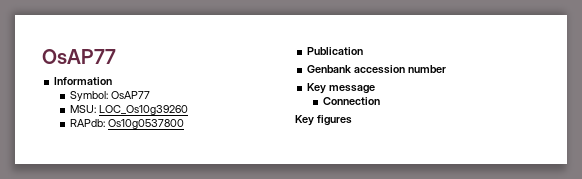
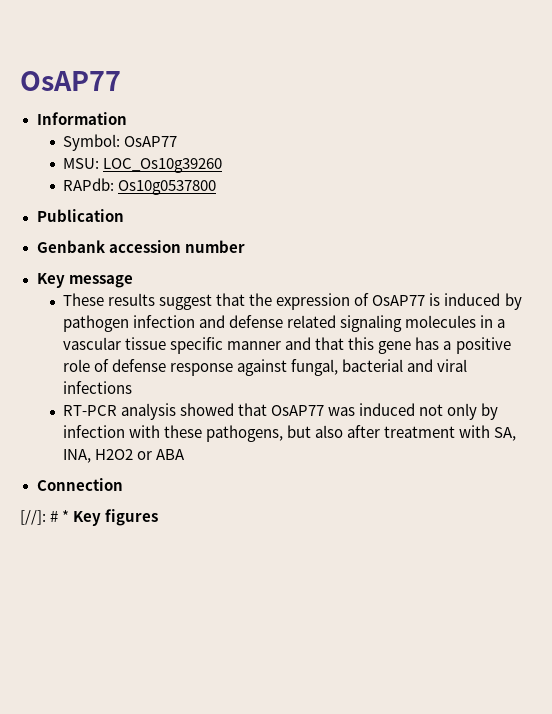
[323,97,381,105] Connection // -> [63,293,522,310] [63,315,506,332] [63,337,511,354] [63,359,468,376] [63,381,133,394] [63,403,499,420] [63,425,517,442] [63,449,186,463] [36,478,123,491] [20,510,70,525] These results suggest that the expression of OsAP77 is induced by pathogen infection and defense related signaling molecules in a vascular tissue specific manner and that this gene has a positive role of defense response against fungal, bacterial and viral infections // RT-PCR analysis showed that OsAP77 was induced not only by infection with these pathogens, but also after treatment with SA, INA, H2O2 or ABA // Connection // [//]: # *

